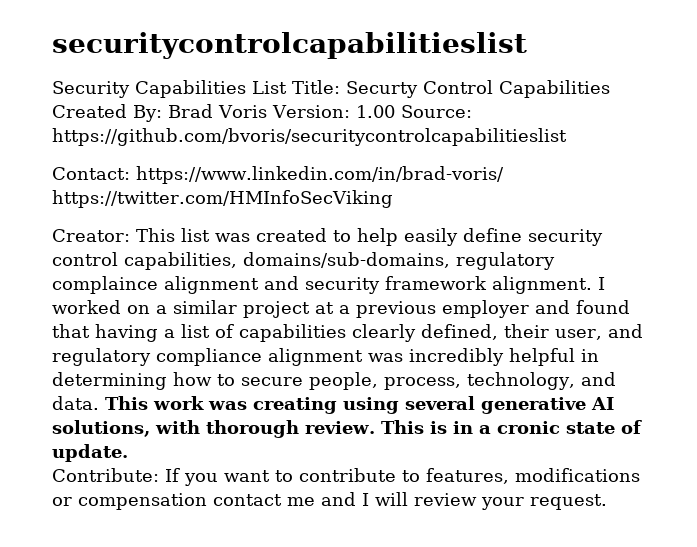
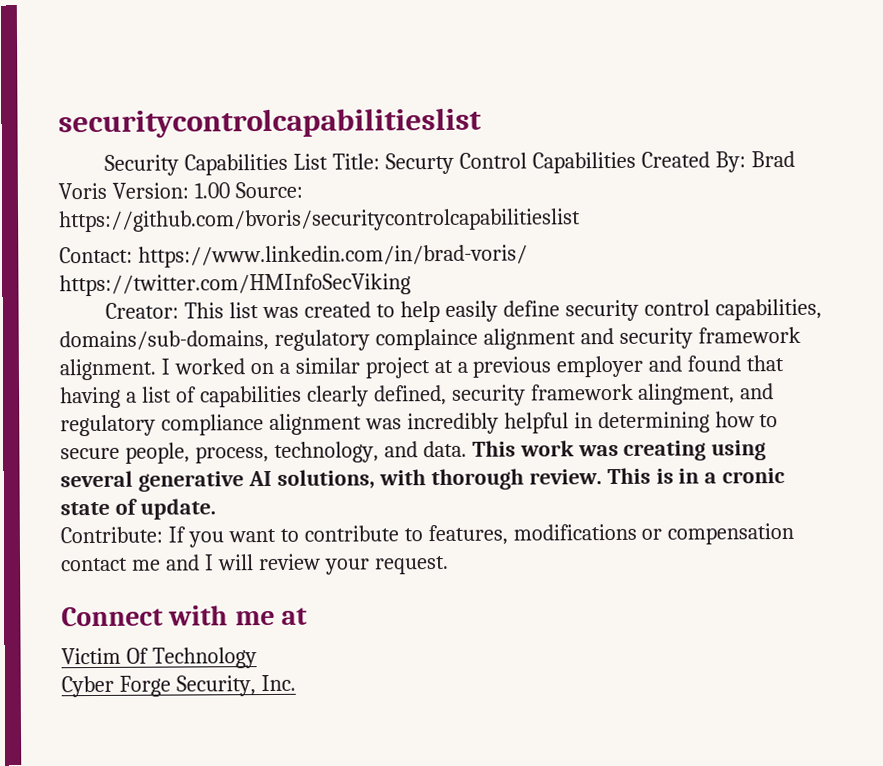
[504,324,602,340] their user, -> [451,383,736,406] security framework alingment,
(607, 502) none -> [61,605,309,627] [61,647,257,669] [61,674,296,698] // Connect with me at // Victim Of Technology // Cyber Forge Security, Inc.

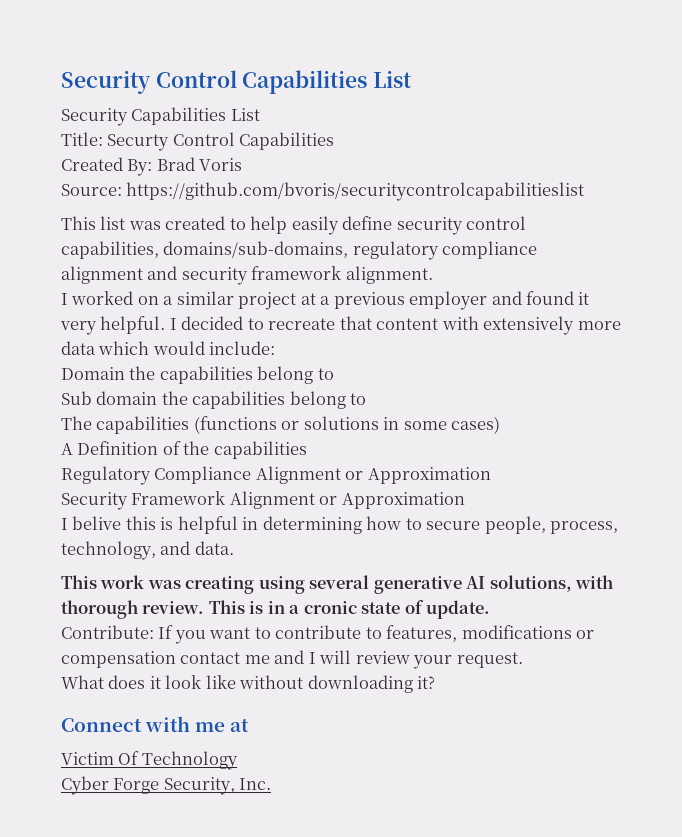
[58,107,482,139] securitycontrolcapabilitieslist -> [61,70,413,94] Security Control Capabilities List
(329, 161) none -> (260, 114) //
(637, 162) none -> (335, 141) //
[111,182,230,199] Version: 1.00 -> (243, 164) //
[59,244,528,268] [59,273,411,297] [105,302,180,319] Contact: https://www.linkedin.com/in/brad-voris/ https://twitter.com/HMInfoSecViking // Creator: -> (585, 191) none
[374,328,478,351] complaince -> [442,241,538,259] compliance
(156, 369) none -> (433, 275) //
[746,355,785,372] [60,383,775,409] [60,412,499,437] that having a list of capabilities clearly defined, security framework alingment, and regulatory compliance alignment was incredibly -> [578,292,590,305] [60,316,621,335] [61,341,276,355] [61,366,334,384] [61,391,367,409] [61,416,501,434] [61,441,307,459] [61,466,491,485] [61,491,465,510] [61,516,174,530] it very helpful. I decided to recreate that content with extensively more data which would include: // Domain the capabilities belong to // Sub domain the capabilities belong to // The capabilities (functions or solutions in some cases) // A Definition of the capabilities // Regulatory Compliance Alignment or Approximation // Security Framework Alignment or Approximation // I belive this is
(467, 449) none -> (234, 548) //
(449, 565) none -> [61,675,436,693] // What does it look like without downloading it?

